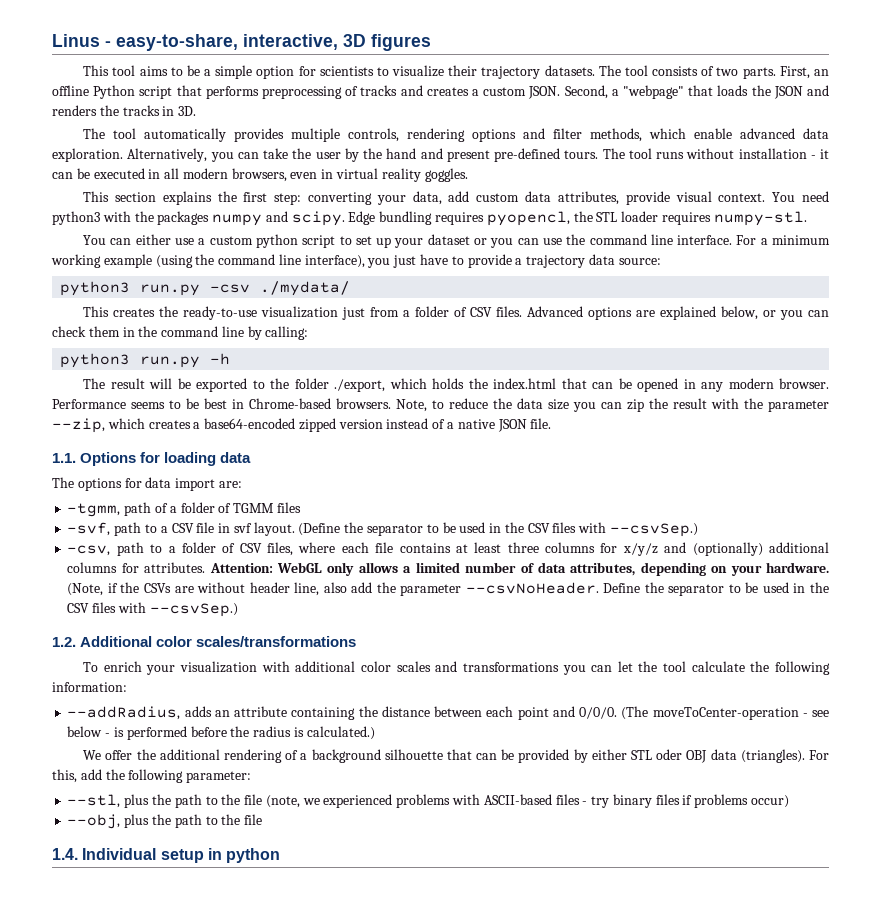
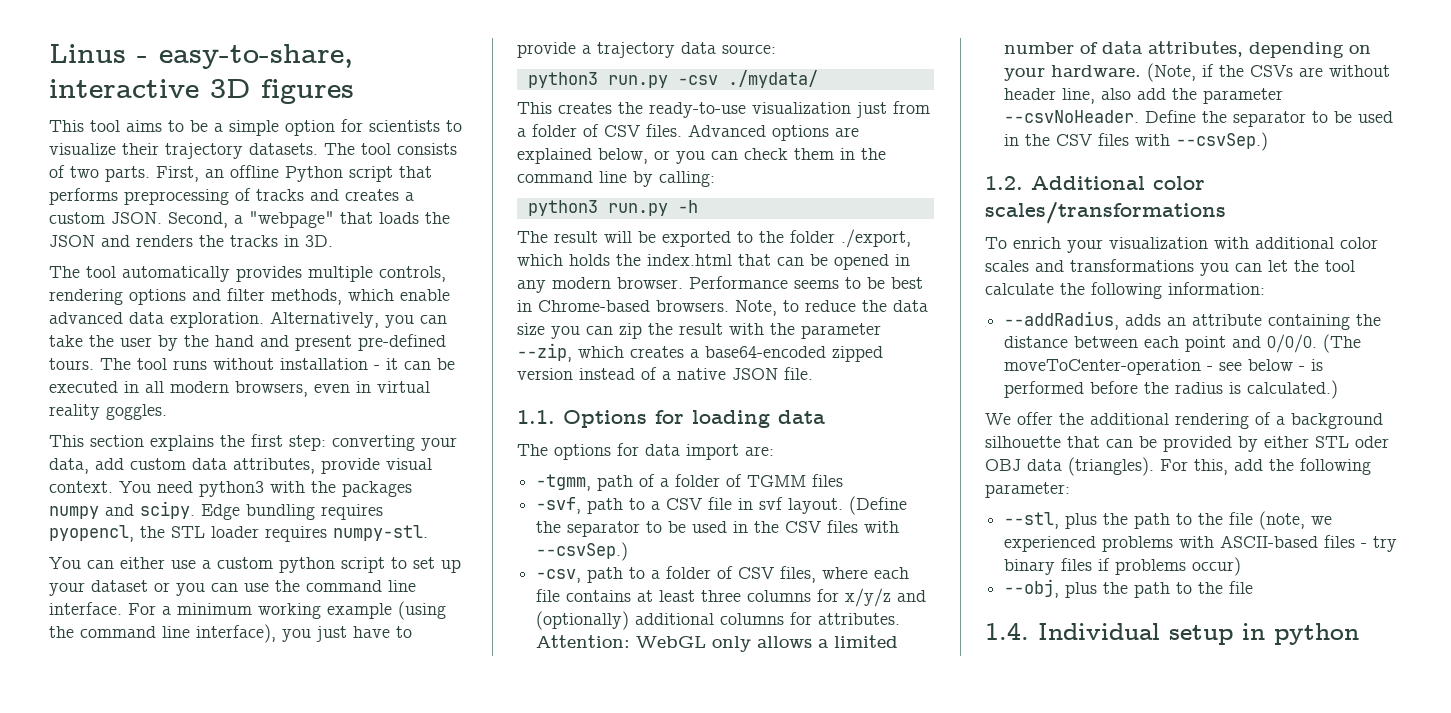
[243,34,338,50] interactive, -> [49,79,199,98] interactive

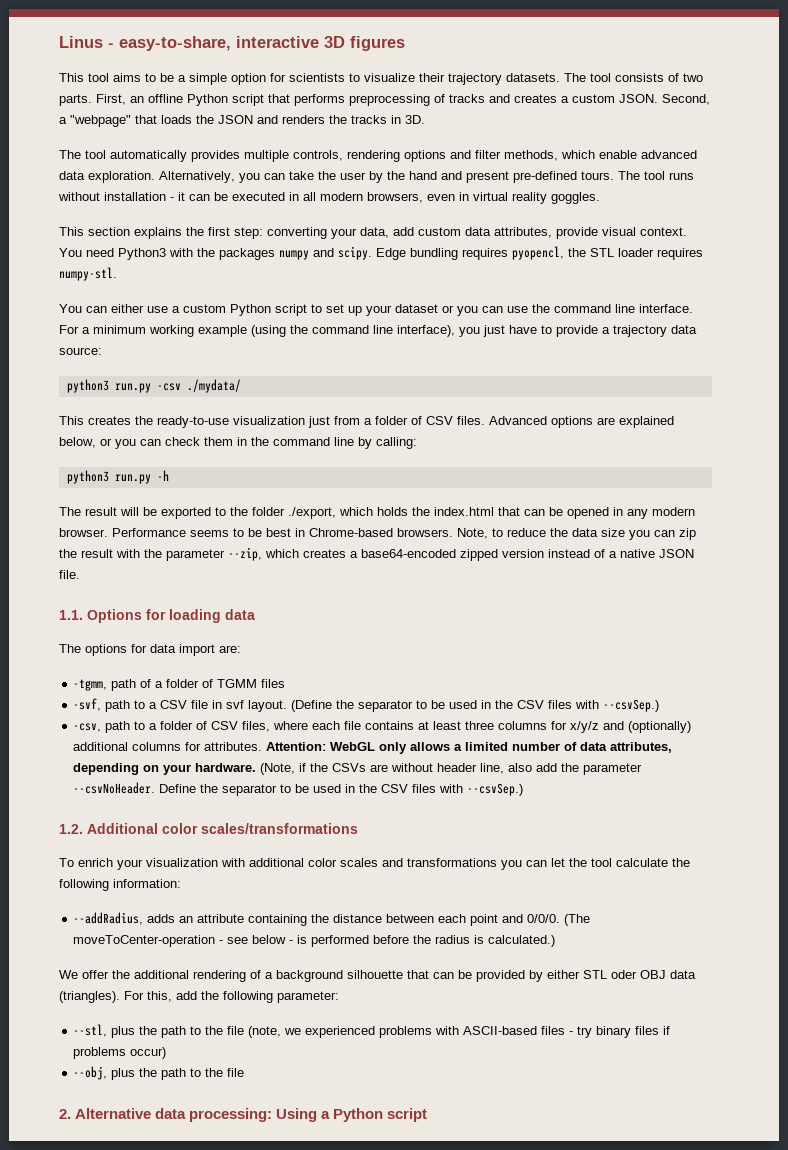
[199,481,264,497] python3 -> [118,248,166,260] Python3
[279,557,335,573] python -> [230,304,271,316] Python
[985,622,1359,645] 1.4. Individual setup in python -> [59,1108,428,1122] 2. Alternative data processing: Using a Python script

